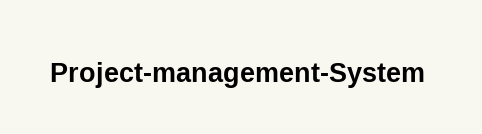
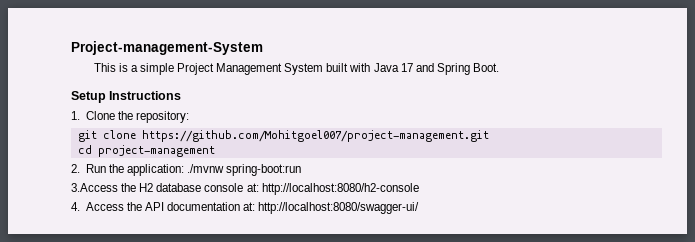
(425, 75) none -> [93,63,499,75] [71,91,182,103] [71,111,190,123] [77,130,489,142] [77,145,215,157] [71,164,302,176] [71,183,419,195] [71,202,420,214] // This is a simple Project Management System built with Java 17 and Spring Boot. // Setup Instructions // 1. Clone the repository: // git clone https://github.com/Mohitgoel007/project-management.git // cd project-management // 2. Run the application: ./mvnw spring-boot:run // 3.Access the H2 database console at: http://localhost:8080/h2-console // 4. Access the API documentation at: http://localhost:8080/swagger-ui/

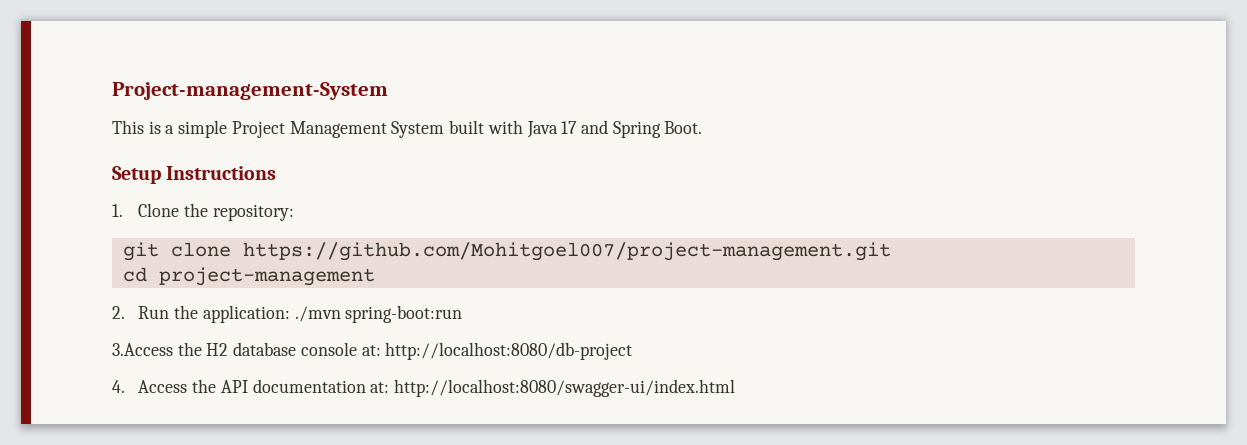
[187,164,225,173] ./mvnw -> [294,306,341,322] ./mvn
[261,183,419,195] http://localhost:8080/h2-console -> [385,342,633,360] http://localhost:8080/db-project
[258,202,420,214] http://localhost:8080/swagger-ui/ -> [393,379,735,397] http://localhost:8080/swagger-ui/index.html

